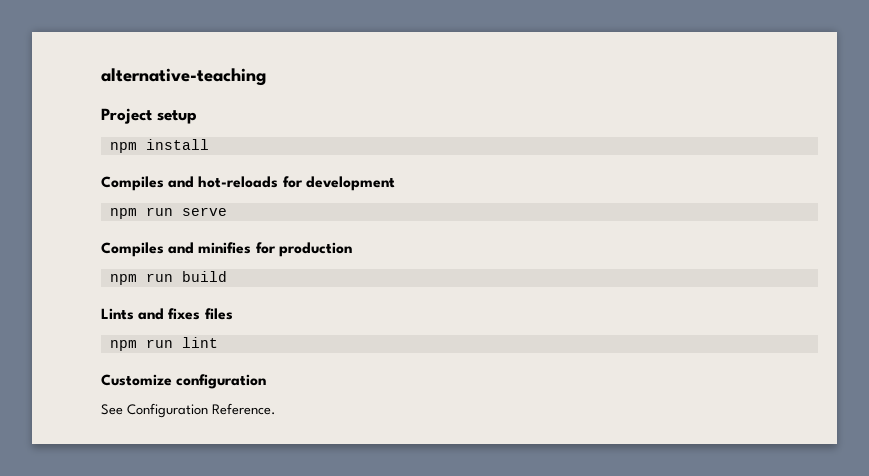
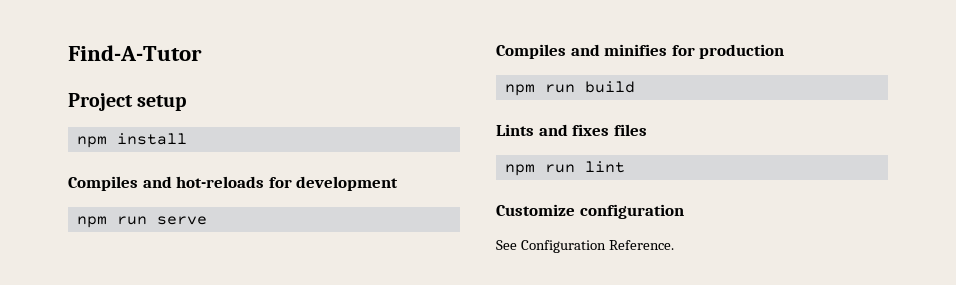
[101,68,266,86] alternative-teaching -> [68,45,202,61] Find-A-Tutor

